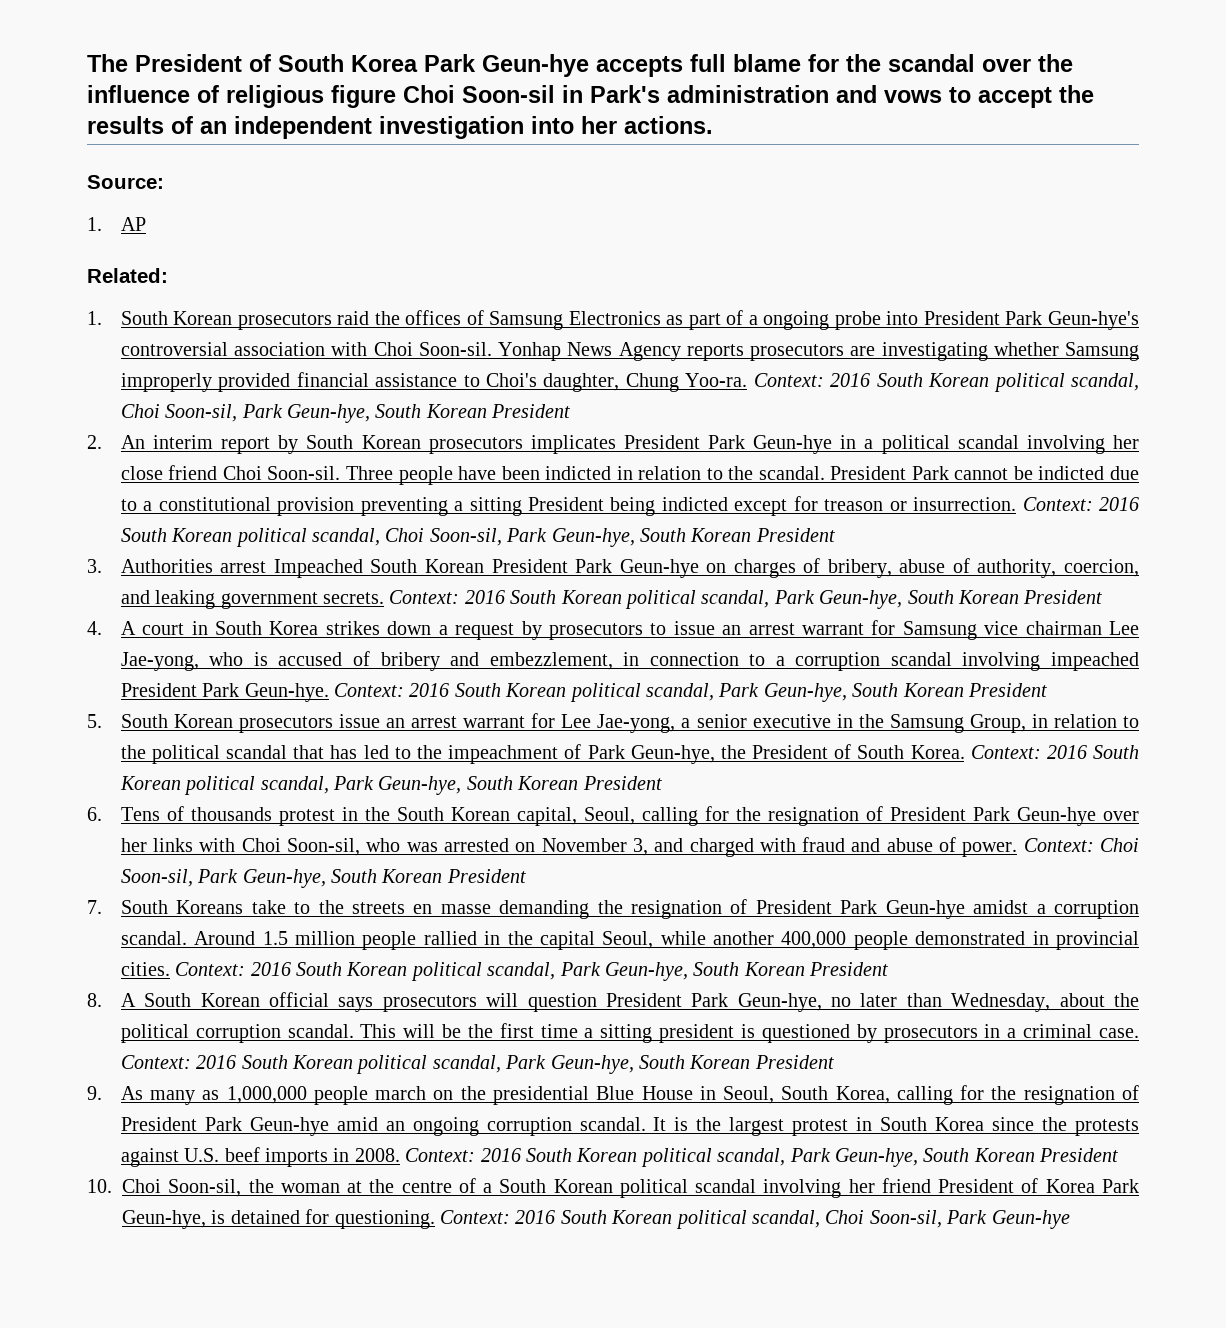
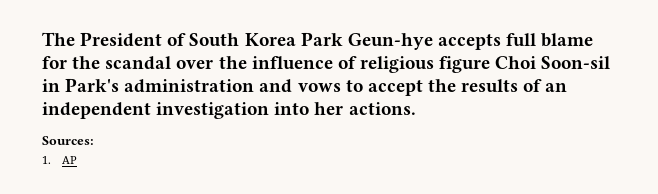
[87,175,164,189] Source: -> [42,136,94,145] Sources:
[87,268,168,283] [87,310,1139,330] [120,342,1139,361] [120,372,1139,392] [120,404,571,423] [87,435,1140,454] [120,465,1139,485] [120,496,1140,516] [120,528,835,547] [87,558,1139,578] [120,590,1103,609] [87,620,1139,640] [120,651,1139,671] [120,683,1048,702] [87,713,1139,733] [120,744,1139,764] [119,776,662,795] [87,806,1139,826] [120,837,1139,857] [120,869,526,888] [87,899,1140,919] [120,931,1140,950] [120,962,889,981] [87,992,1140,1012] [120,1023,1140,1043] [120,1055,834,1074] [87,1085,1140,1105] [120,1117,1139,1136] [120,1147,1119,1167] [87,1178,1140,1198] [122,1209,1070,1229] // Related: // 1. South Korean prosecutors raid the offices of Samsung Electronics as part of a ongoing probe into President Park Geun-hye's controversial association with Choi Soon-sil. Yonhap News Agency reports prosecutors are investigating whether Samsung improperly provided financial assistance to Choi's daughter, Chung Yoo-ra. Context: 2016 South Korean political scandal, Choi Soon-sil, Park Geun-hye, South Korean President // 2. An interim report by South Korean prosecutors implicates President Park Geun-hye in a political scandal involving her close friend Choi Soon-sil. Three people have been indicted in relation to the scandal. President Park cannot be indicted due to a constitutional provision preventing a sitting President being indicted except for treason or insurrection. Context: 2016 South Korean political scandal, Choi Soon-sil, Park Geun-hye, South Korean President // 3. Authorities arrest Impeached South Korean President Park Geun-hye on charges of bribery, abuse of authority, coercion, and leaking government secrets. Context: 2016 South Korean political scandal, Park Geun-hye, South Korean President // 4. A court in South Korea strikes down a request by prosecutors to issue an arrest warrant for Samsung vice chairman Lee Jae-yong, who is accused of bribery and embezzlement, in connection to a corruption scandal involving impeached President Park Geun-hye. Context: 2016 South Korean political scandal, Park Geun-hye, South Korean President // 5. South Korean prosecutors issue an arrest warrant for Lee Jae-yong, a senior executive in the Samsung Group, in relation to the political scandal that has led to the impeachment of Park Geun-hye, the President of South Korea. Context: 2016 South Korean political scandal, Park Geun-hye, South Korean President // 6. Tens of thousands protest in the South Korean capital, Seoul, calling for the resignation of President Park Geun-hye over her links with Choi Soon-sil, who was arrested on November 3, and charged with fraud and abuse of power. Context: Choi Soon-sil, Park Geun-hye, South Korean President // 7. South Koreans take to the streets en masse demanding the resignation of President Park Geun-hye amidst a corruption scandal. Around 1.5 million people rallied in the capital Seoul, while another 400,000 people demonstrated in provincial cities. Context: 2016 South Korean political scandal, Park Geun-hye, South Korean President // 8. A South Korean official says prosecutors will question President Park Geun-hye, no later than Wednesday, about the political corruption scandal. This will be the first time a sitting president is questioned by prosecutors in a criminal case. Context: 2016 South Korean political scandal, Park Geun-hye, South Korean President // 9. As many as 1,000,000 people march on the presidential Blue House in Seoul, South Korea, calling for the resignation of President Park Geun-hye amid an ongoing corruption scandal. It is the largest protest in South Korea since the protests against U.S. beef imports in 2008. Context: 2016 South Korean political scandal, Park Geun-hye, South Korean President // 10. Choi Soon-sil, the woman at the centre of a South Korean political scandal involving her friend President of Korea Park Geun-hye, is detained for questioning. Context: 2016 South Korean political scandal, Choi Soon-sil, Park Geun-hye -> (77, 160) none

